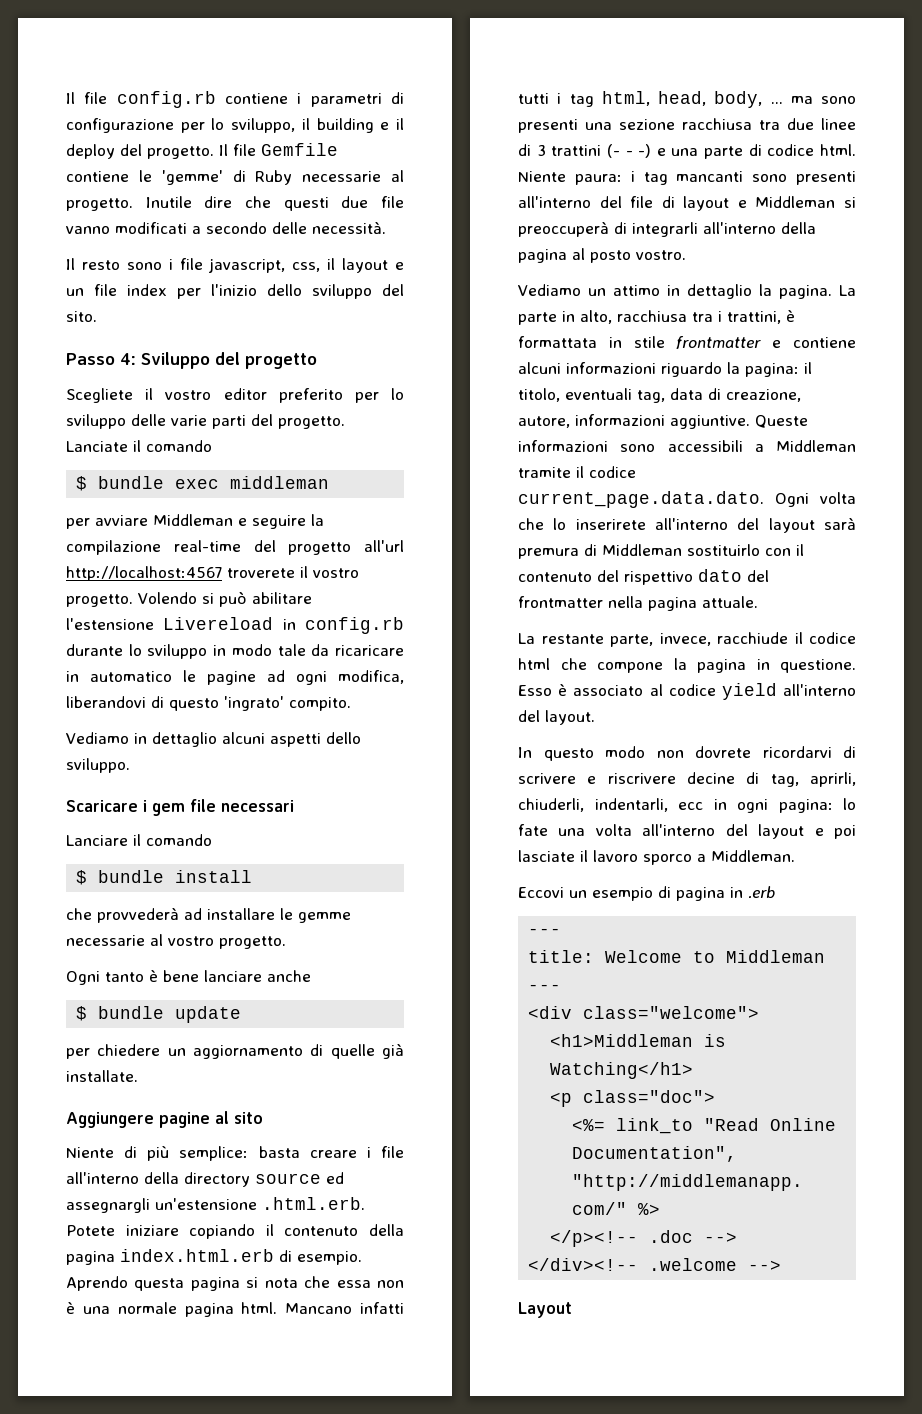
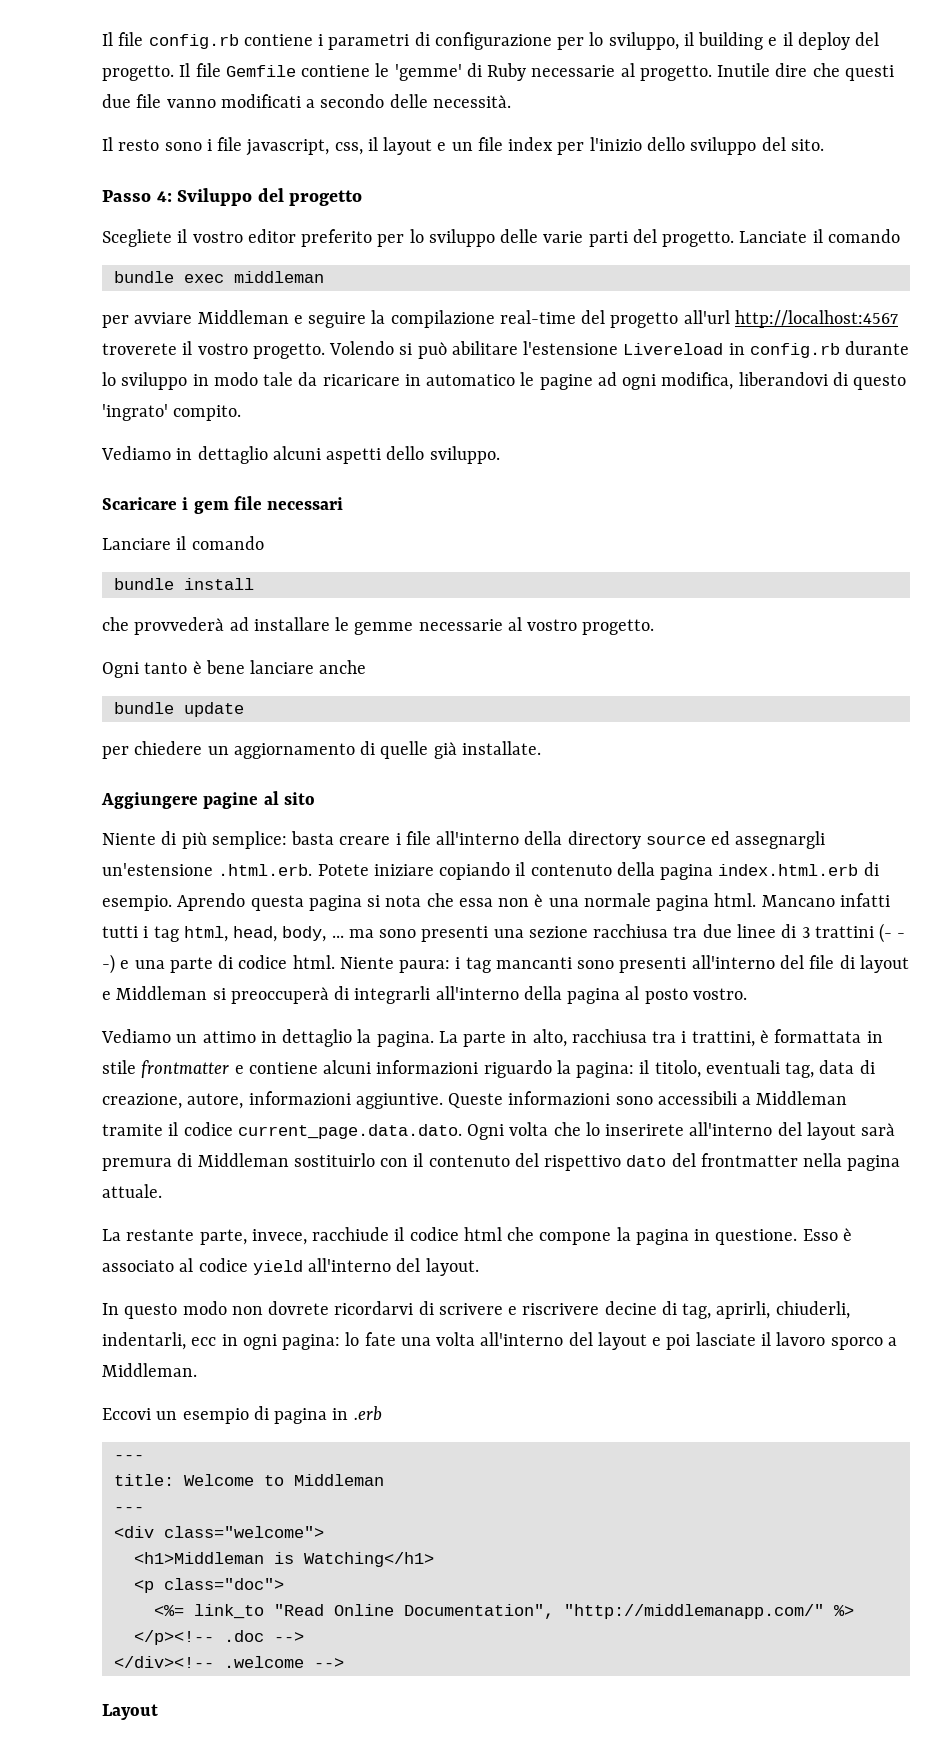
[76,476,88,491] $ -> (900, 236) none
[76,870,88,885] $ -> (264, 543) none
[76,1006,88,1021] $ -> (367, 667) none

